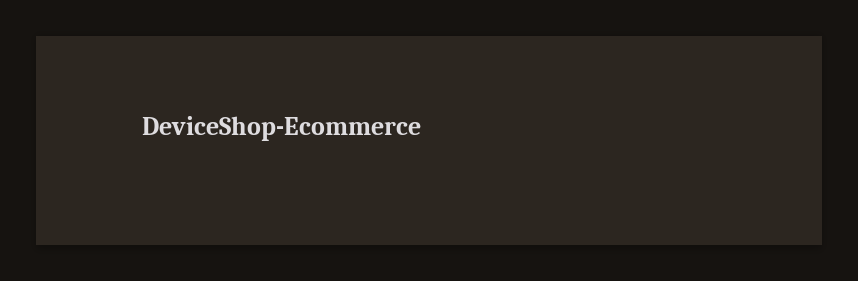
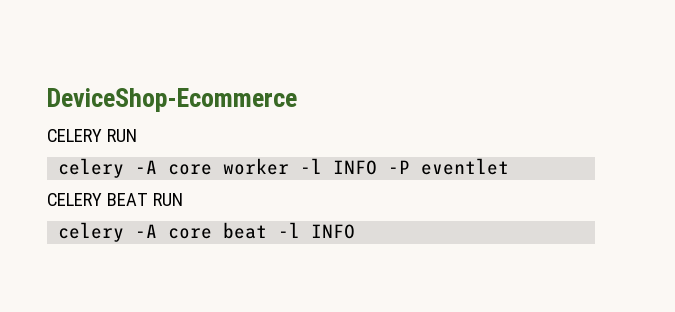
(421, 128) none -> [47,129,137,142] [58,158,510,178] [47,193,183,206] [58,222,356,242] // CELERY RUN // celery -A core worker -l INFO -P eventlet // CELERY BEAT RUN // celery -A core beat -l INFO

